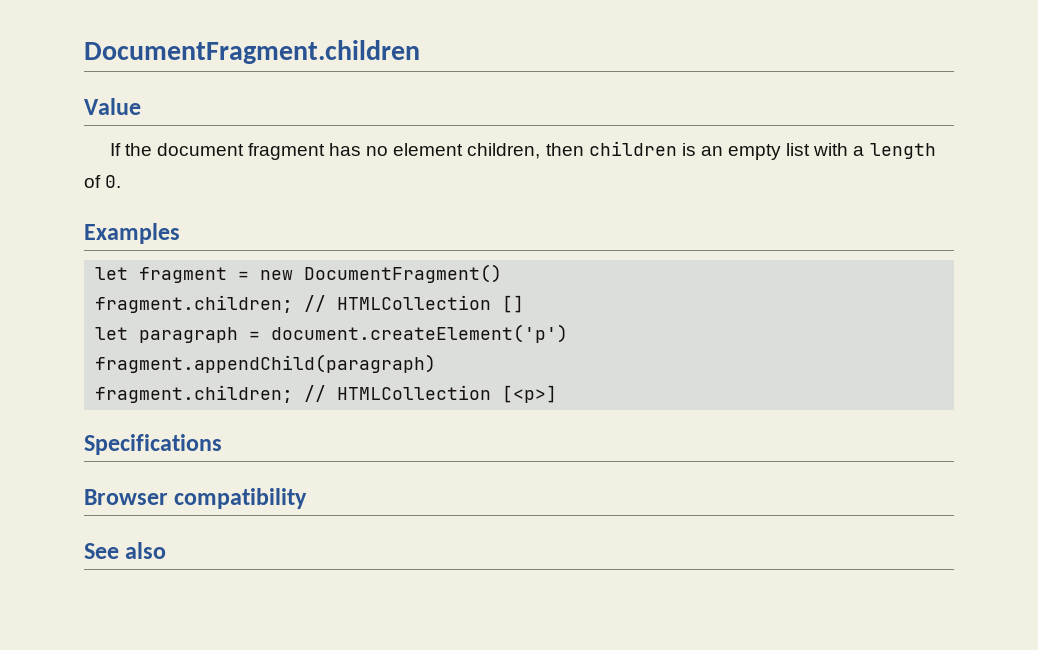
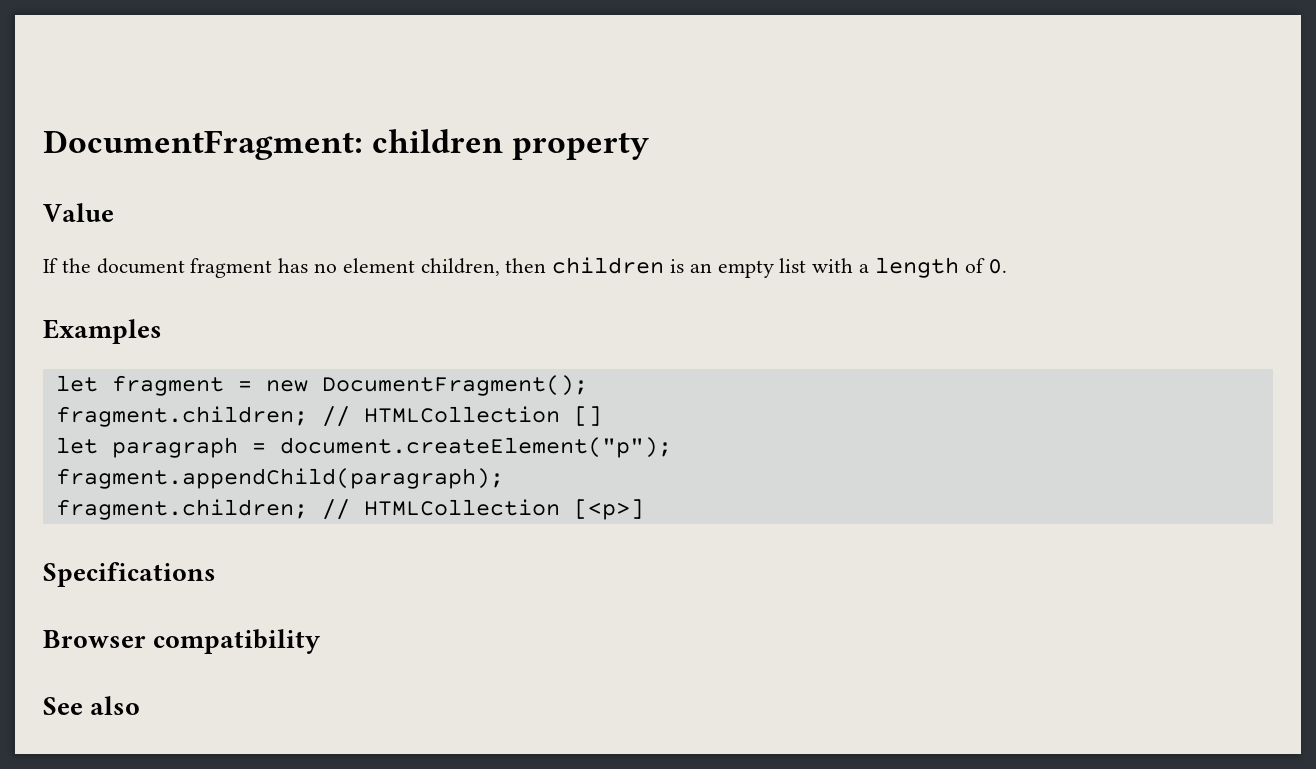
[84,40,420,64] DocumentFragment.children -> [43,129,650,160] DocumentFragment: children property
[304,264,503,283] DocumentFragment() -> [321,375,588,396] DocumentFragment();
[271,324,569,343] [95,354,437,373] document.createElement('p') // fragment.appendChild(paragraph) -> [279,437,672,458] [55,468,504,489] document.createElement("p"); // fragment.appendChild(paragraph);

